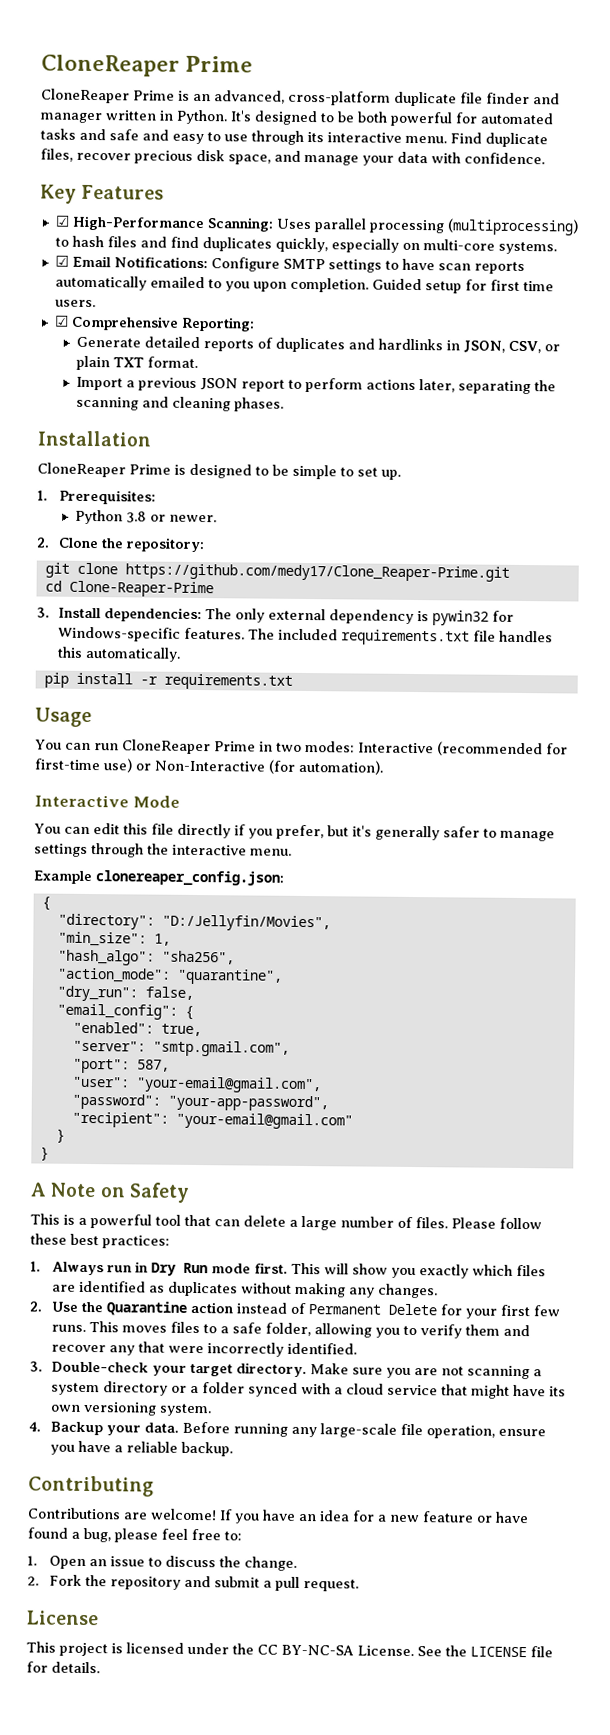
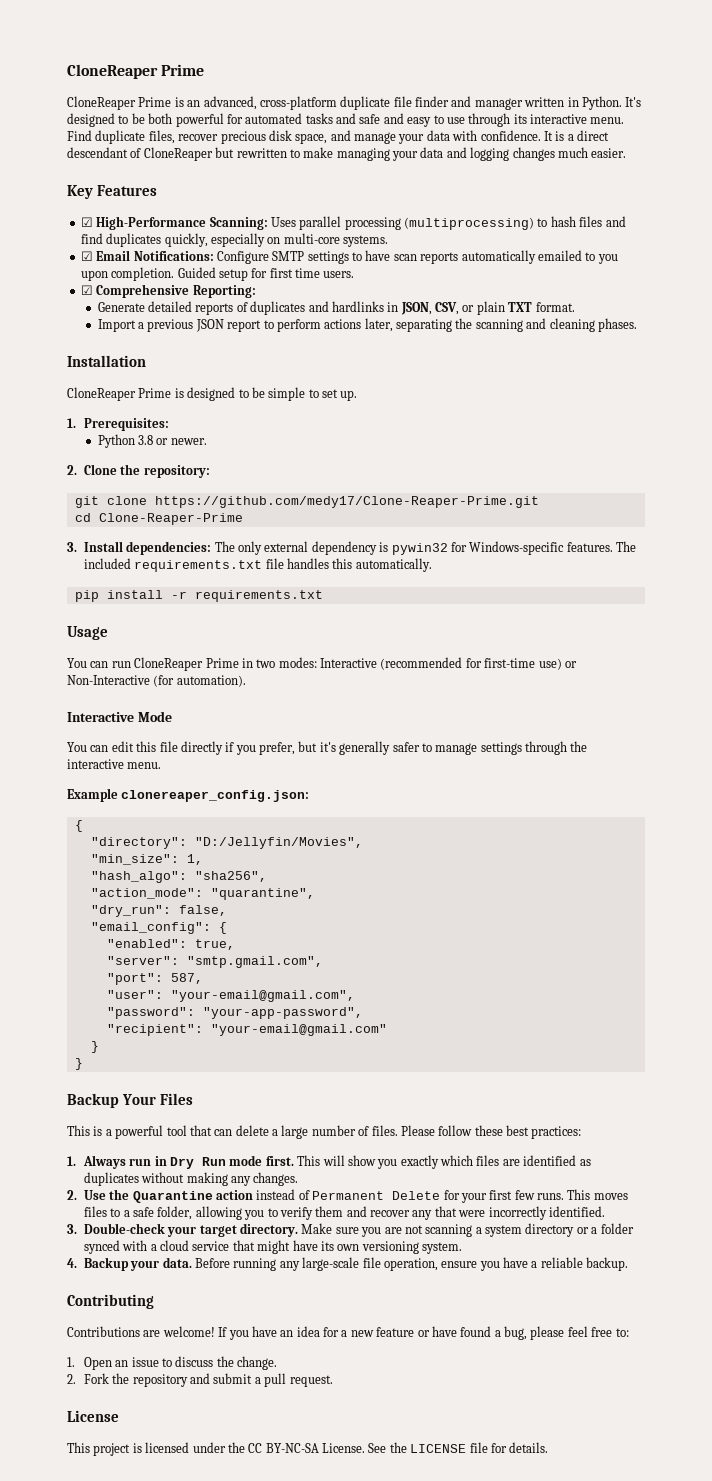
(545, 158) none -> [543,130,609,141] [67,147,627,161] It is a direct descendant of CloneReaper but rewritten to make managing your data and logging changes much easier.
[124,563,510,582] https://github.com/medy17/Clone_Reaper-Prime.git -> [154,496,539,508] https://github.com/medy17/Clone-Reaper-Prime.git
[30,1182,190,1203] A Note on Safety -> [67,1093,193,1108] Backup Your Files

